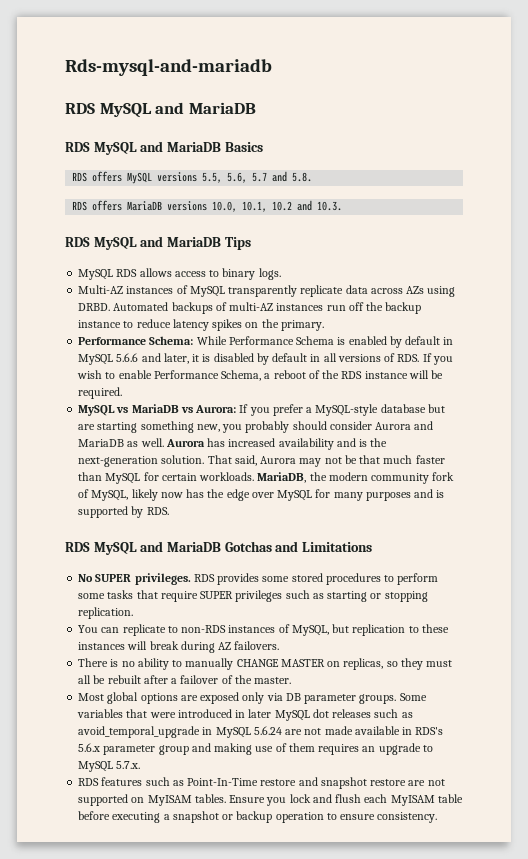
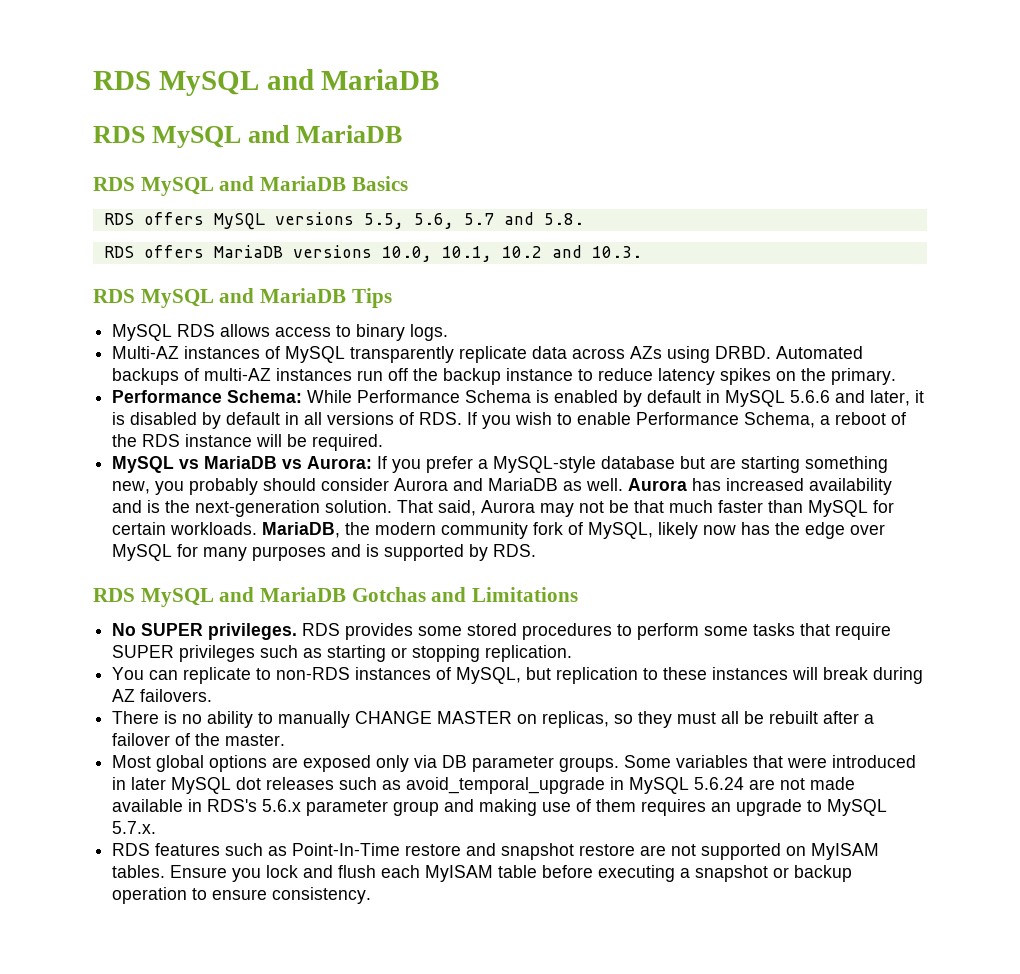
[65,59,272,76] Rds-mysql-and-mariadb -> [93,69,440,96] RDS MySQL and MariaDB

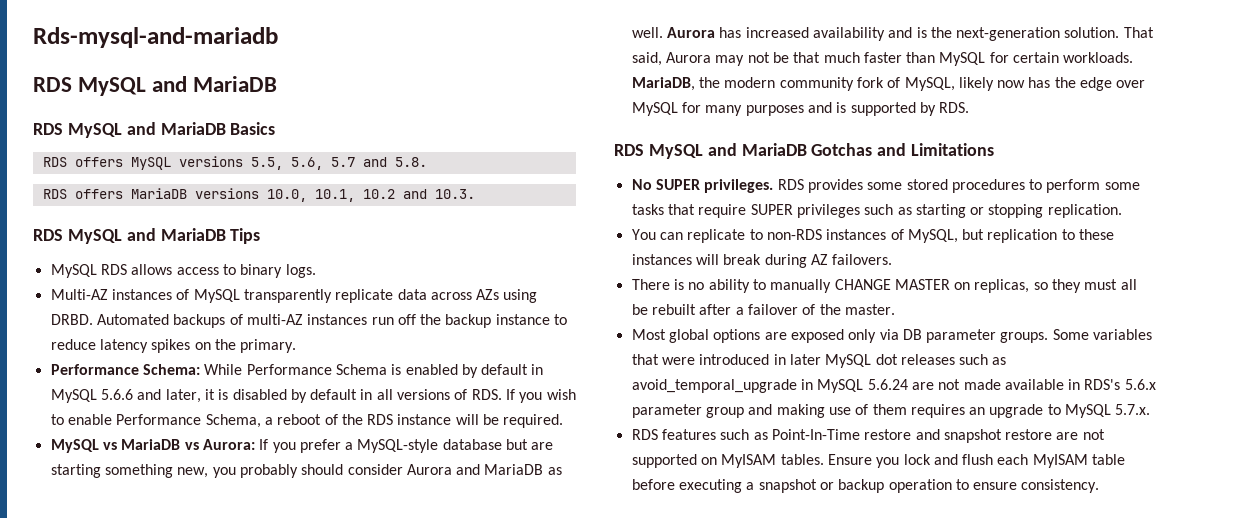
[93,69,440,96] RDS MySQL and MariaDB -> [33,27,278,48] Rds-mysql-and-mariadb

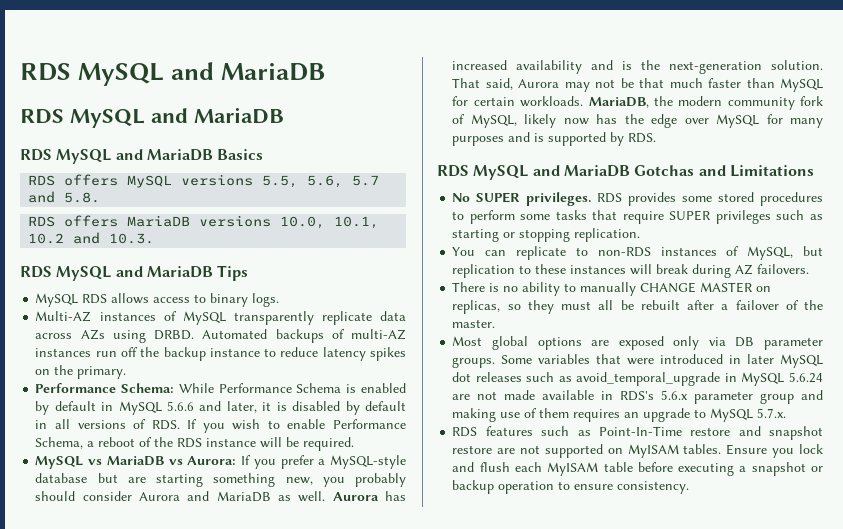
[33,27,278,48] Rds-mysql-and-mariadb -> [20,62,325,86] RDS MySQL and MariaDB

